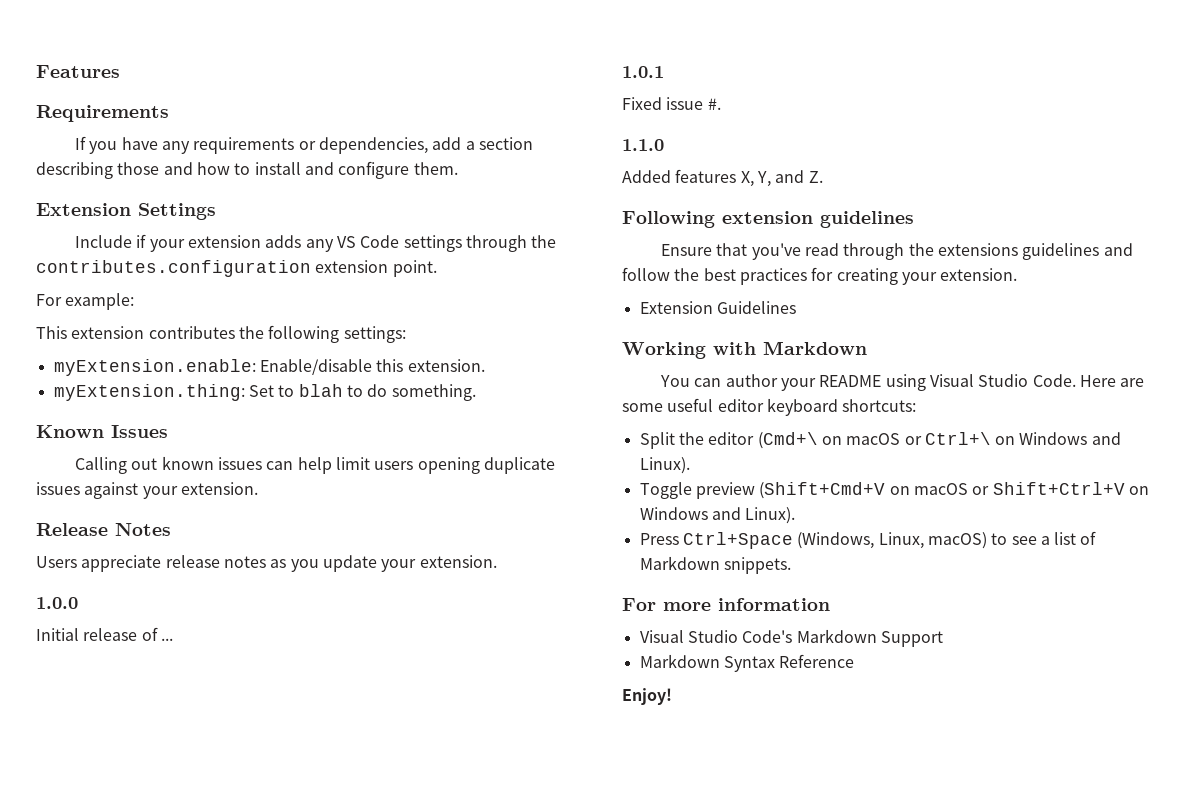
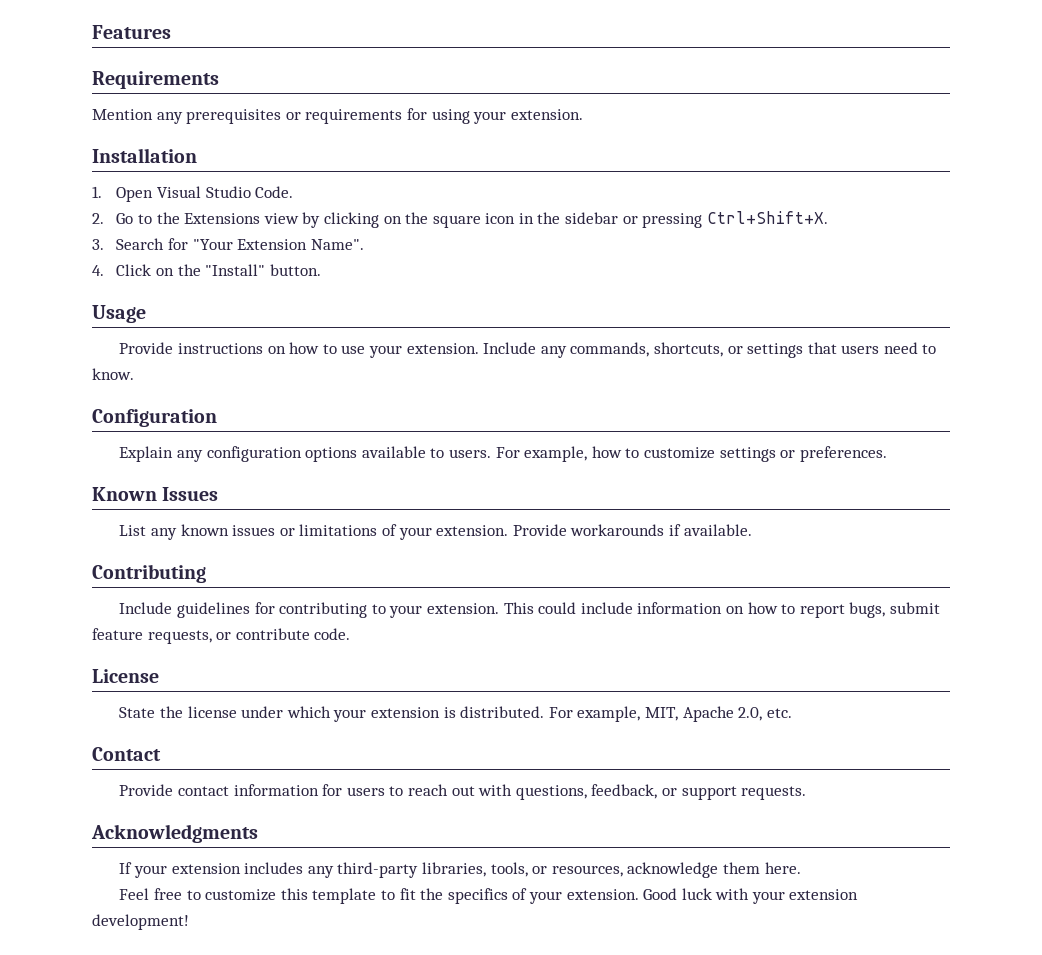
[75,136,534,154] [36,161,458,179] [36,203,216,220] [75,234,557,252] [36,260,437,277] [36,293,135,310] [36,325,406,343] [53,359,485,376] [53,384,476,401] [36,425,168,438] [75,456,556,474] [36,482,258,499] [36,523,171,536] [36,555,497,572] [36,597,78,609] [36,627,173,641] [622,66,664,78] [622,97,721,110] [622,139,664,151] [622,169,823,187] [622,211,914,228] [661,243,1133,260] [622,267,1018,285] [639,301,796,314] [622,341,867,359] [660,374,1145,391] [622,398,917,416] [639,432,1121,449] [639,457,690,474] [639,482,1149,499] [639,507,796,524] [639,531,1097,549] [639,556,791,574] [622,598,830,611] [639,629,943,647] [639,654,855,672] [622,688,672,705] If you have any requirements or dependencies, add a section describing those and how to install and configure them. // Extension Settings // Include if your extension adds any VS Code settings through the contributes.configuration extension point. // For example: // This extension contributes the following settings: // myExtension.enable: Enable/disable this extension. // myExtension.thing: Set to blah to do something. // Known Issues // Calling out known issues can help limit users opening duplicate issues against your extension. // Release Notes // Users appreciate release notes as you update your extension. // 1.0.0 // Initial release of ... // 1.0.1 // Fixed issue #. // 1.1.0 // Added features X, Y, and Z. // Following extension guidelines // Ensure that you've read through the extensions guidelines and follow the best practices for creating your extension. // Extension Guidelines // Working with Markdown // You can author your README using Visual Studio Code. Here are some useful editor keyboard shortcuts: // Split the editor (Cmd+\ on macOS or Ctrl+\ on Windows and Linux). // Toggle preview (Shift+Cmd+V on macOS or Shift+Ctrl+V on Windows and Linux). // Press Ctrl+Space (Windows, Linux, macOS) to see a list of Markdown snippets. // For more information // Visual Studio Code's Markdown Support // Markdown Syntax Reference // Enjoy! -> [92,108,583,124] [92,148,197,163] [92,186,294,202] [92,211,828,228] [92,238,364,250] [92,264,321,276] [92,305,146,323] [119,342,937,358] [92,368,134,380] [92,409,217,427] [119,446,887,462] [92,487,219,501] [119,524,752,540] [92,564,206,583] [119,602,940,618] [92,628,351,644] [92,669,159,683] [119,706,792,722] [92,747,161,761] [119,784,807,800] [91,824,258,843] [119,862,801,878] [119,888,859,904] [92,914,189,930] Mention any prerequisites or requirements for using your extension. // Installation // 1. Open Visual Studio Code. // 2. Go to the Extensions view by clicking on the square icon in the sidebar or pressing Ctrl+Shift+X. // 3. Search for "Your Extension Name". // 4. Click on the "Install" button. // Usage // Provide instructions on how to use your extension. Include any commands, shortcuts, or settings that users need to know. // Configuration // Explain any configuration options available to users. For example, how to customize settings or preferences. // Known Issues // List any known issues or limitations of your extension. Provide workarounds if available. // Contributing // Include guidelines for contributing to your extension. This could include information on how to report bugs, submit feature requests, or contribute code. // License // State the license under which your extension is distributed. For example, MIT, Apache 2.0, etc. // Contact // Provide contact information for users to reach out with questions, feedback, or support requests. // Acknowledgments // If your extension includes any third-party libraries, tools, or resources, acknowledge them here. // Feel free to customize this template to fit the specifics of your extension. Good luck with your extension development!

